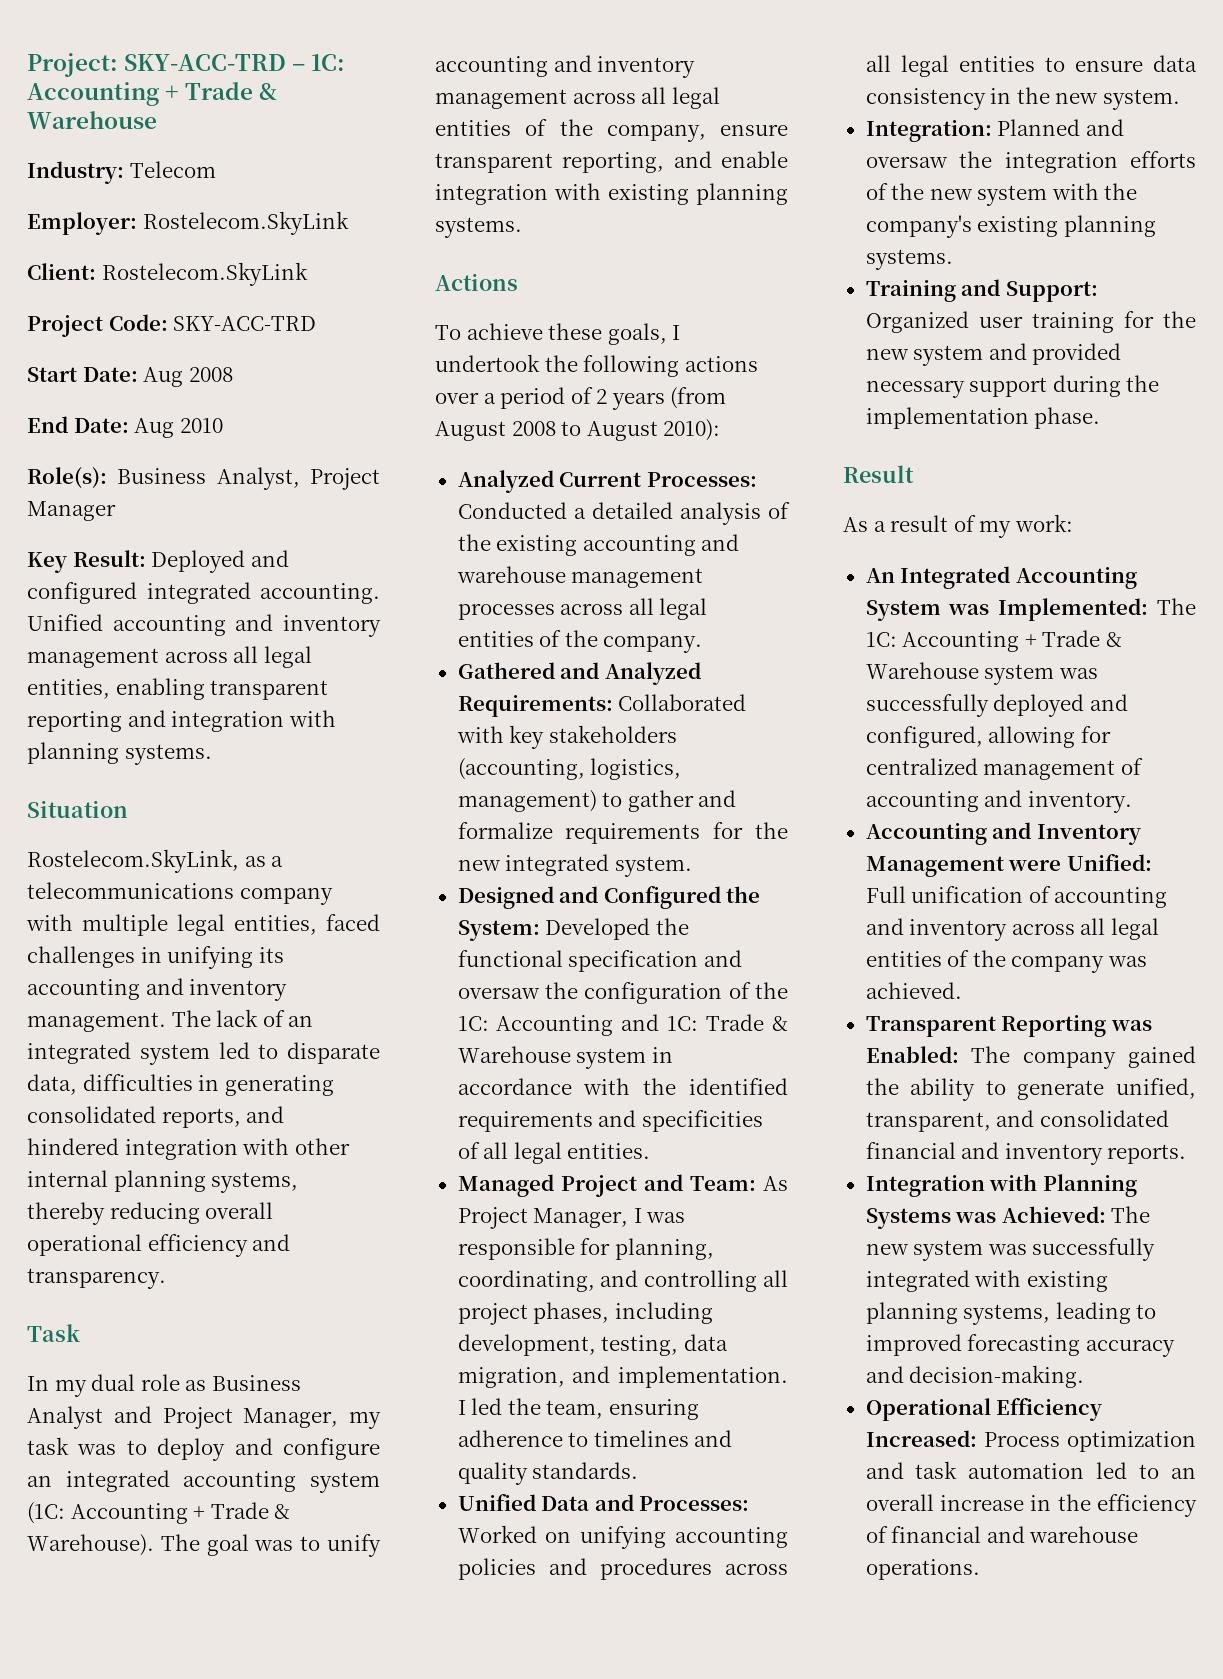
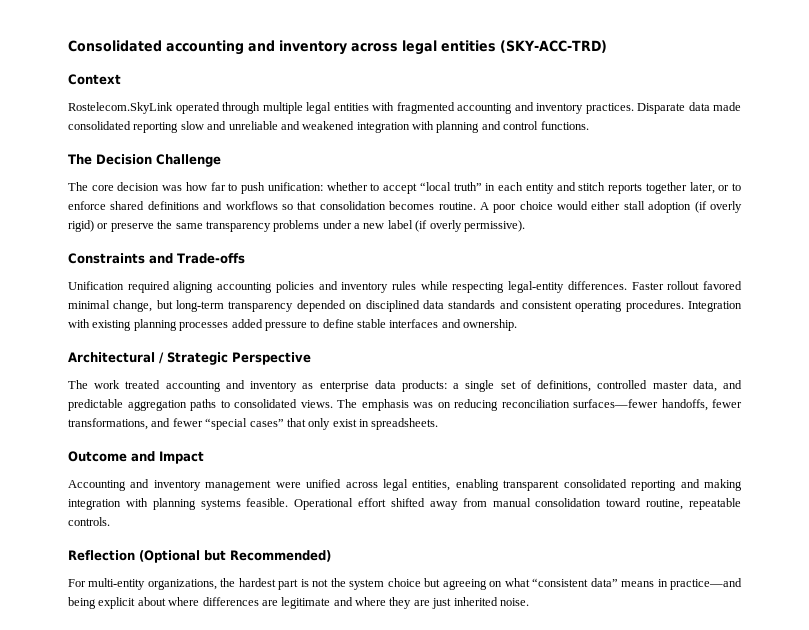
[27,53,346,77] [27,82,278,106] [27,111,157,129] [27,161,216,184] [27,211,349,235] [27,262,308,286] [27,314,317,337] [27,367,233,387] [27,416,223,438] [27,467,380,490] [27,501,116,521] [27,550,289,573] [27,582,380,604] [27,614,381,637] [27,646,259,668] Project: SKY-ACC-TRD – 1C: Accounting + Trade & Warehouse // Industry: Telecom // Employer: Rostelecom.SkyLink // Client: Rostelecom.SkyLink // Project Code: SKY-ACC-TRD // Start Date: Aug 2008 // End Date: Aug 2010 // Role(s): Business Analyst, Project Manager // Key Result: Deployed and configured integrated accounting. Unified accounting and inventory management across all -> [68,40,607,55] [68,74,121,85] [68,102,741,114] [68,121,589,133] [68,154,221,167] [68,182,742,194] [68,201,743,213] [68,220,525,232] [68,253,245,264] [68,281,742,293] [68,300,742,312] [68,319,518,331] [68,352,311,365] [68,380,742,392] [68,399,742,411] [68,418,439,430] [68,451,204,464] [68,479,378,491] Consolidated accounting and inventory across legal entities (SKY-ACC-TRD) // Context // Rostelecom.SkyLink operated through multiple legal entities with fragmented accounting and inventory practices. Disparate data made consolidated reporting slow and unreliable and weakened integration with planning and control functions. // The Decision Challenge // The core decision was how far to push unification: whether to accept “local truth” in each entity and stitch reports together later, or to enforce shared definitions and workflows so that consolidation becomes routine. A poor choice would either stall adoption (if overly rigid) or preserve the same transparency problems under a new label (if overly permissive). // Constraints and Trade-offs // Unification required aligning accounting policies and inventory rules while respecting legal-entity differences. Faster rollout favored minimal change, but long-term transparency depended on disciplined data standards and consistent operating procedures. Integration with existing planning processes added pressure to define stable interfaces and ownership. // Architectural / Strategic Perspective // The work treated accounting and inventory as enterprise data products: a single set of definitions, controlled master data, and predictable aggregation paths to consolidated views. The emphasis was on reducing reconciliation surfaces—fewer handoffs, fewer transformations, and fewer “special cases” that only exist in spreadsheets. // Outcome and Impact // Accounting and inventory management were unified across
(329, 690) none -> [563,479,627,488] consolidated
[171,710,336,732] [27,742,212,765] [27,800,128,818] [27,849,284,873] [27,882,333,905] [26,914,380,936] [27,946,284,969] [27,978,288,1001] [27,1009,314,1032] [27,1042,380,1065] [27,1074,334,1096] [27,1106,285,1128] [27,1138,350,1160] [27,1170,299,1193] [27,1202,274,1225] [27,1234,291,1257] [27,1268,166,1289] [27,1324,80,1342] [27,1374,301,1397] [27,1406,381,1429] [27,1437,380,1461] [27,1470,380,1493] [27,1502,291,1524] [27,1534,382,1557] [435,55,696,78] [435,87,720,109] [435,119,788,142] [435,151,788,173] [435,183,788,205] [435,217,522,238] [435,273,518,291] [435,323,681,345] [435,354,758,377] [435,387,727,410] [435,419,721,441] [457,470,757,493] [457,502,790,525] [457,534,740,556] [456,566,704,588] [457,598,708,620] [457,630,703,653] [457,662,701,685] [457,694,747,717] [456,725,677,749] [457,758,682,780] [457,790,737,812] [457,822,788,844] [457,854,692,877] [457,886,761,909] [457,918,689,941] [457,950,742,972] [457,982,788,1004] [457,1014,788,1036] [457,1046,673,1069] [457,1078,788,1095] [457,1110,763,1132] [457,1142,651,1164] [457,1174,788,1197] [457,1207,686,1229] [457,1238,714,1260] [457,1270,788,1292] [457,1302,713,1325] [457,1334,728,1356] [457,1366,788,1388] [457,1398,699,1420] [457,1430,733,1447] [457,1462,639,1485] [457,1494,750,1511] [457,1525,788,1549] [457,1558,788,1580] [865,55,1197,77] [865,87,1180,110] [865,119,1124,142] [865,151,1196,173] [865,183,1138,206] [865,215,1156,238] [865,249,953,270] [865,279,1098,302] [865,311,1196,333] [865,343,1122,366] [865,375,1160,398] [865,407,1101,429] [843,465,914,483] [843,514,1073,538] [865,566,1137,589] [865,598,1196,621] [865,630,1122,652] [865,662,1098,685] [865,694,1128,717] [865,726,1111,748] [865,758,1143,780] [865,790,1132,813] [865,822,1141,845] [865,854,1152,877] [865,886,1168,908] [865,918,1159,941] [865,950,1147,973] [865,982,962,999] [865,1015,1152,1037] [865,1046,1196,1069] [865,1078,1196,1101] [865,1110,1169,1132] [865,1142,1187,1165] [865,1174,1137,1197] [865,1206,1151,1229] [865,1238,1156,1261] [865,1270,1108,1292] [865,1302,1157,1325] [865,1334,1175,1357] [865,1365,1085,1388] [865,1398,1103,1421] [865,1430,1196,1452] [865,1461,1196,1479] [865,1494,1197,1517] [865,1526,1139,1543] [865,1559,980,1580] integration with planning systems. // Situation // Rostelecom.SkyLink, as a telecommunications company with multiple legal entities, faced challenges in unifying its accounting and inventory management. The lack of an integrated system led to disparate data, difficulties in generating consolidated reports, and hindered integration with other internal planning systems, thereby reducing overall operational efficiency and transparency. // Task // In my dual role as Business Analyst and Project Manager, my task was to deploy and configure an integrated accounting system (1C: Accounting + Trade & Warehouse). The goal was to unify accounting and inventory management across all legal entities of the company, ensure transparent reporting, and enable integration with existing planning systems. // Actions // To achieve these goals, I undertook the following actions over a period of 2 years (from August 2008 to August 2010): // Analyzed Current Processes: Conducted a detailed analysis of the existing accounting and warehouse management processes across all legal entities of the company. // Gathered and Analyzed Requirements: Collaborated with key stakeholders (accounting, logistics, management) to gather and formalize requirements for the new integrated system. // Designed and Configured the System: Developed the functional specification and oversaw the configuration of the 1C: Accounting and 1C: Trade & Warehouse system in accordance with the identified requirements and specificities of all legal entities. // Managed Project and Team: As Project Manager, I was responsible for planning, coordinating, and controlling all project phases, including development, testing, data migration, and implementation. I led the team, ensuring adherence to timelines and quality standards. // Unified Data and Processes: Worked on unifying accounting policies and procedures across all legal entities to ensure data consistency in the new system. // Integration: Planned and oversaw the integration efforts of the new system with the company's existing planning systems. // Training and Support: Organized user training for the new system and provided necessary support during the implementation phase. // Result // As a result of my work: // An Integrated Accounting System was Implemented: The 1C: Accounting + Trade & Warehouse system was successfully deployed and configured, allowing for centralized management of accounting and inventory. // Accounting and Inventory Management were Unified: Full unification of accounting and inventory across all legal entities of the company was achieved. // Transparent Reporting was Enabled: The company gained the ability to generate unified, transparent, and consolidated financial and inventory reports. // Integration with Planning Systems was Achieved: The new system was successfully integrated with existing planning systems, leading to improved forecasting accuracy and decision-making. // Operational Efficiency Increased: Process optimization and task automation led to an overall increase in the efficiency of financial and warehouse operations. -> [704,479,743,491] [68,498,741,510] [68,517,110,526] [68,550,331,563] [68,578,743,590] [68,597,529,609] making integration with planning systems feasible. Operational effort shifted away from manual consolidation toward routine, repeatable controls. // Reflection (Optional but Recommended) // For multi-entity organizations, the hardest part is not the system choice but agreeing on what “consistent data” means in practice—and being explicit about where differences are legitimate and where they are just inherited noise.

